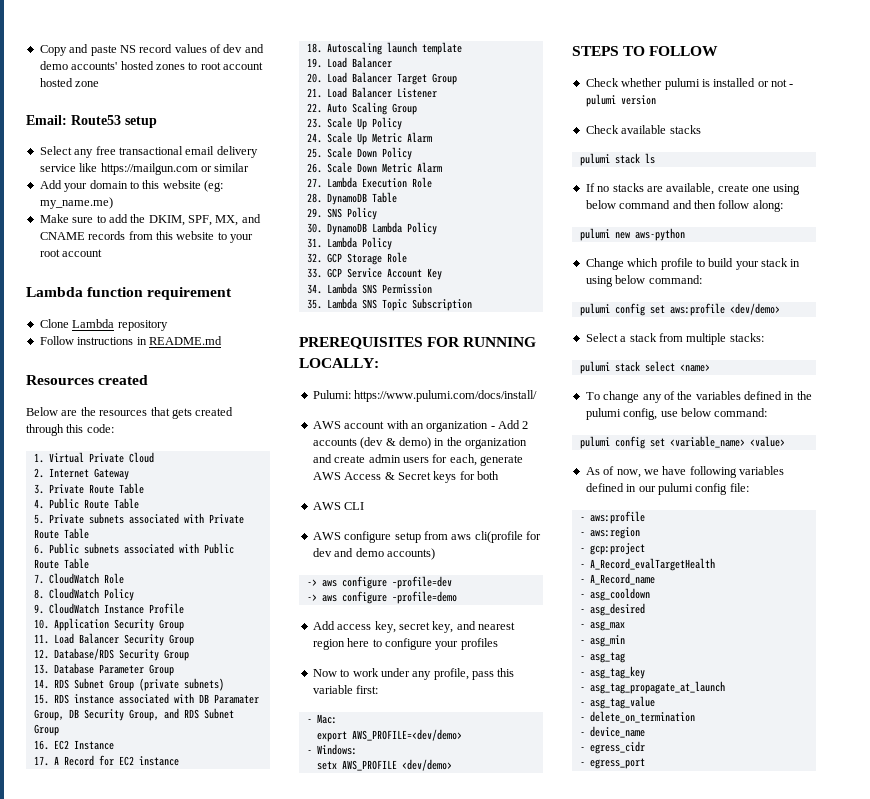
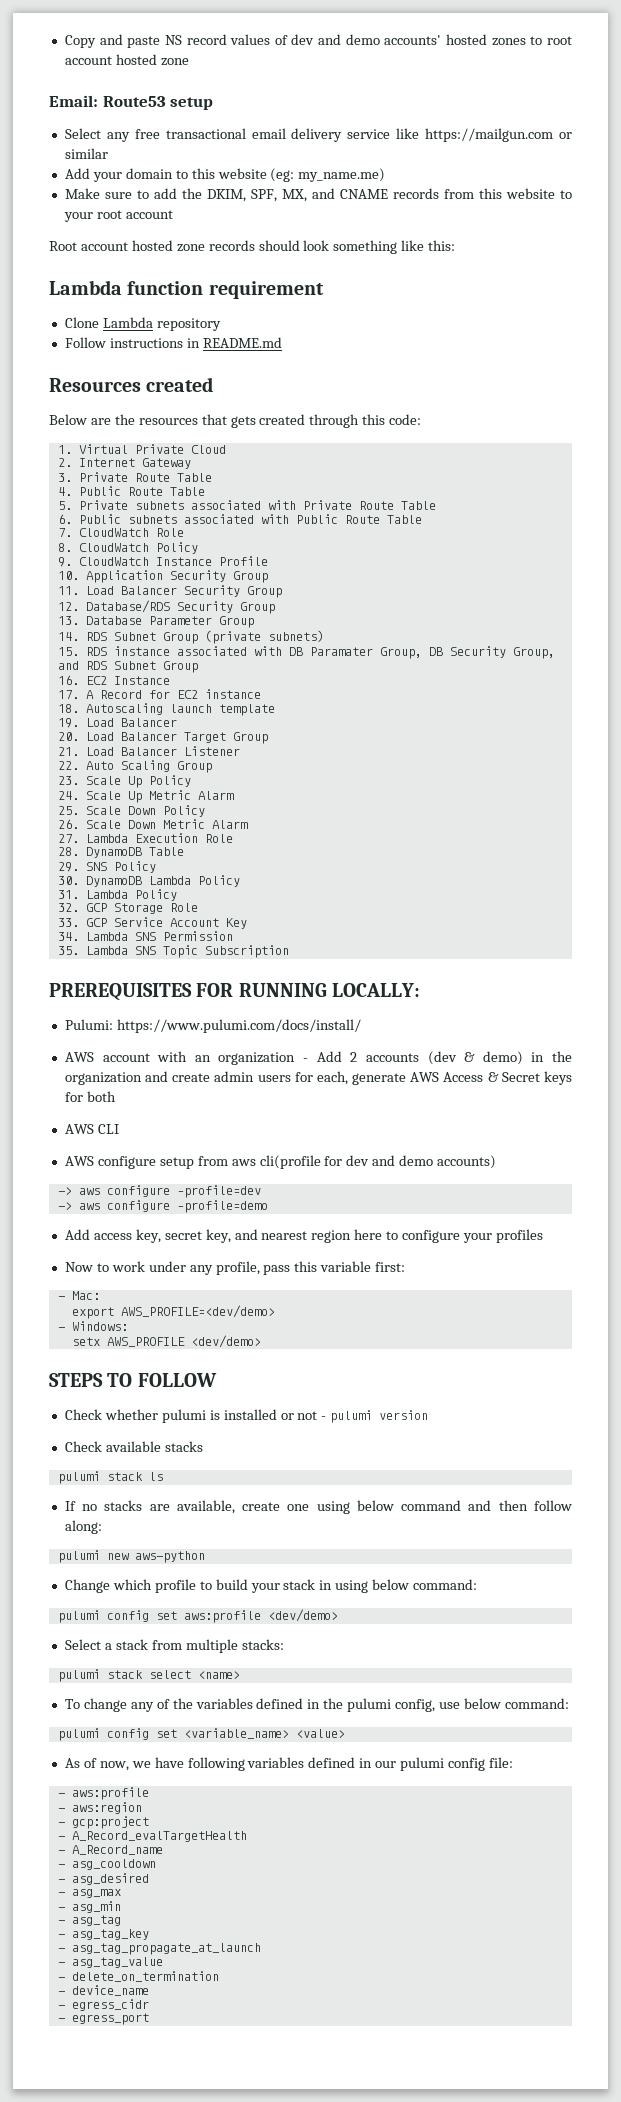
(103, 253) none -> [49,240,456,254] // Root account hosted zone records should look something like this:

